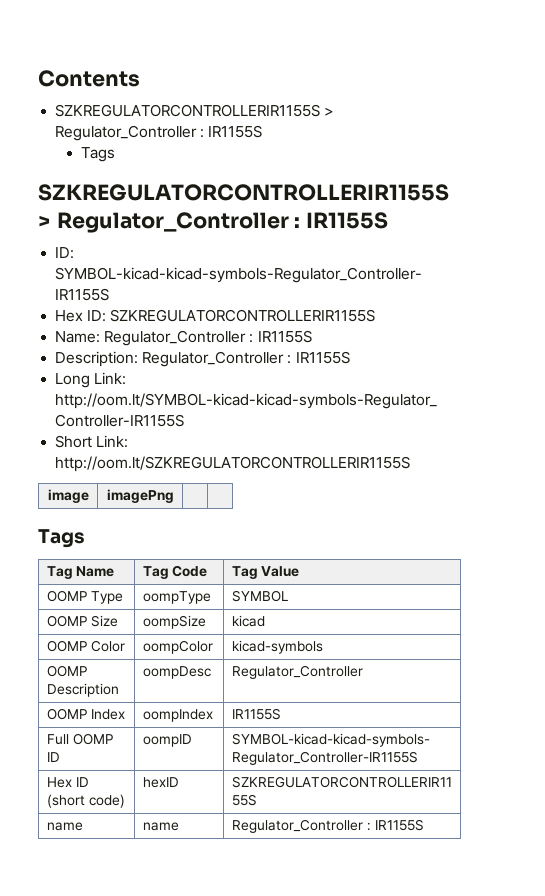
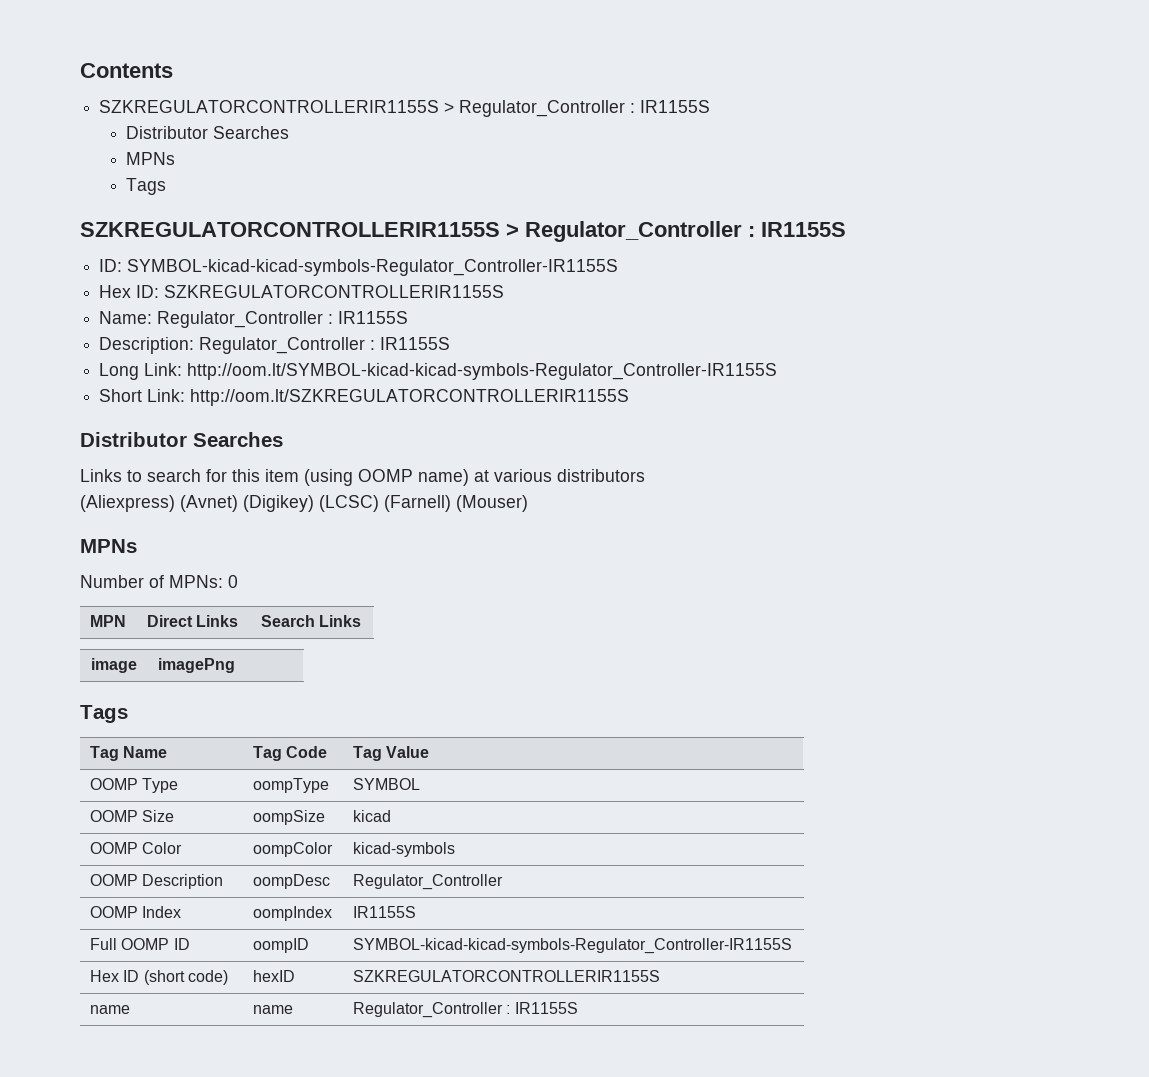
(263, 131) none -> [126,126,290,139] [126,152,176,165] // Distributor Searches // MPNs
(411, 464) none -> [80,432,283,447] [80,469,645,486] [80,495,528,512] [80,539,137,553] [80,575,238,588] [90,615,127,627] [147,615,239,627] [261,615,362,627] // Distributor Searches // Links to search for this item (using OOMP name) at various distributors // (Aliexpress) (Avnet) (Digikey) (LCSC) (Farnell) (Mouser) // MPNs // Number of MPNs: 0 // MPN | Direct Links | Search Links

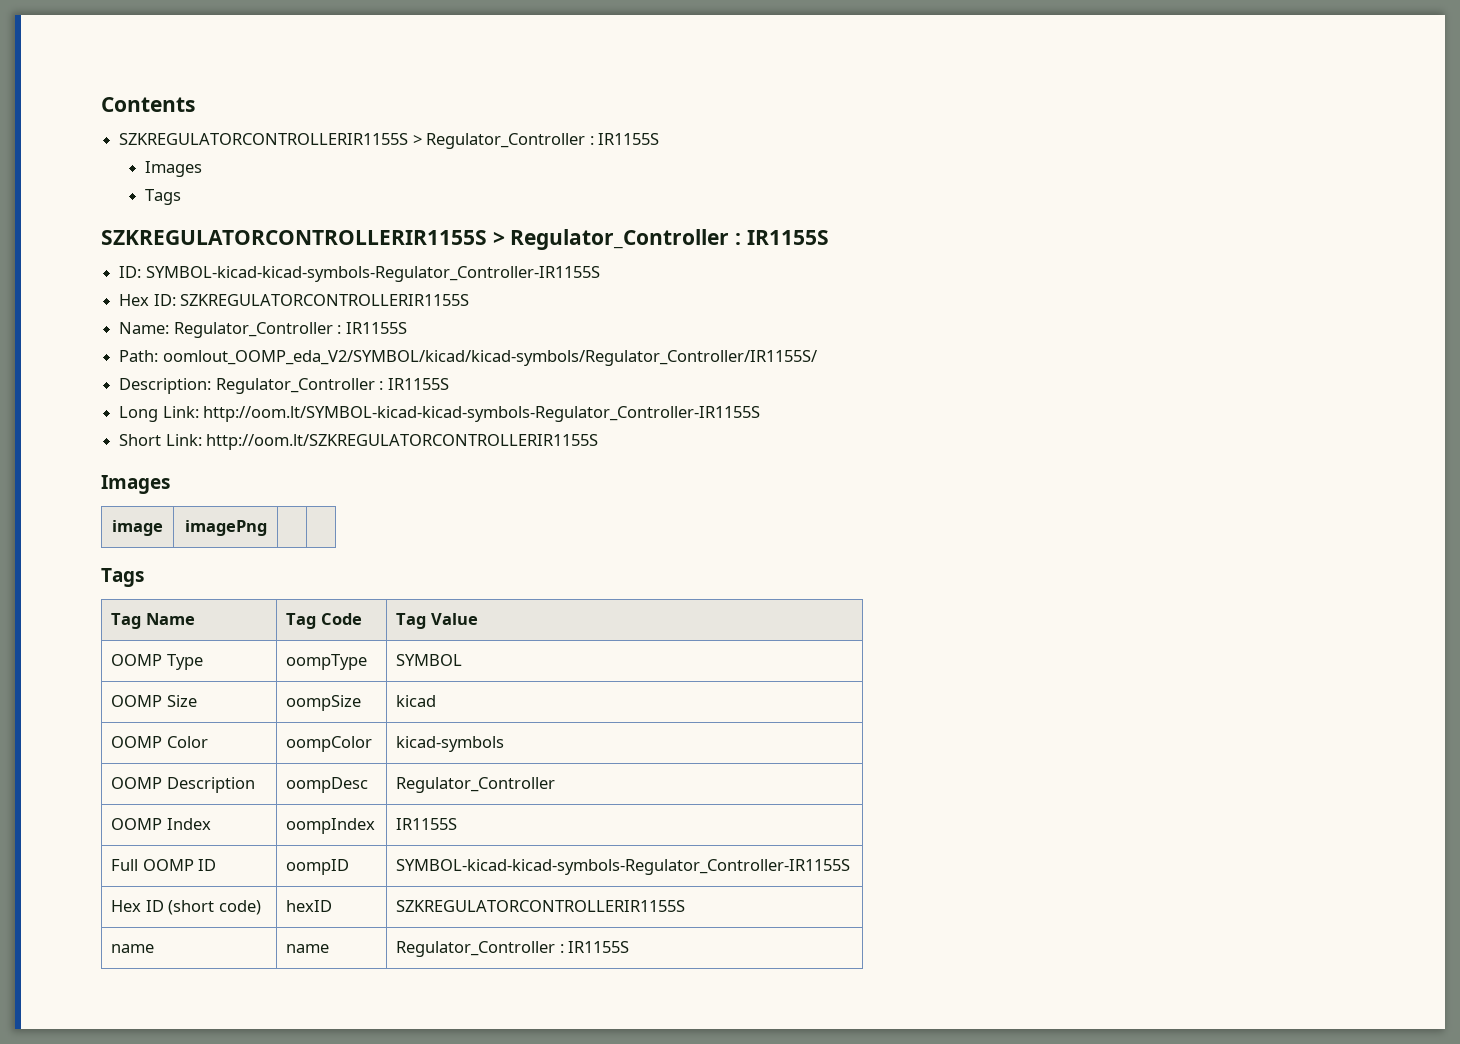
[126,126,290,139] [126,152,176,165] Distributor Searches // MPNs -> [145,161,203,177] Images
(409, 317) none -> [119,350,817,366] // Path: oomlout_OOMP_eda_V2/SYMBOL/kicad/kicad-symbols/Regulator_Controller/IR1155S/
[80,432,283,447] [80,469,645,486] [80,495,528,512] [80,539,137,553] [80,575,238,588] [90,615,127,627] [147,615,239,627] [261,615,362,627] Distributor Searches // Links to search for this item (using OOMP name) at various distributors // (Aliexpress) (Avnet) (Digikey) (LCSC) (Farnell) (Mouser) // MPNs // Number of MPNs: 0 // MPN | Direct Links | Search Links -> [101,475,170,494] Images

